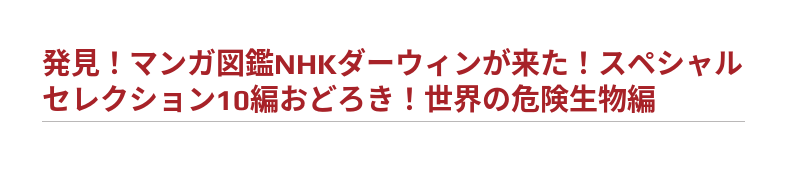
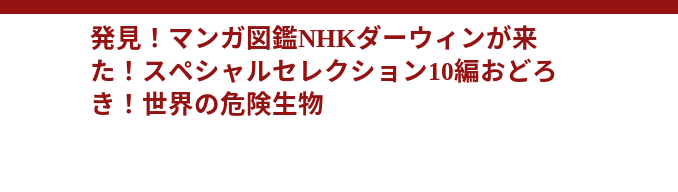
[627,84,656,113] 編 -> (324, 103) none

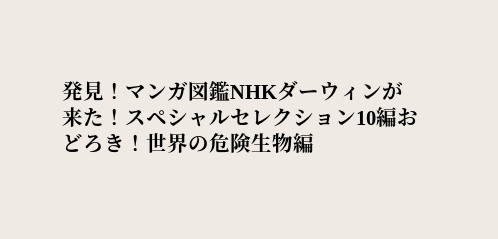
(324, 103) none -> [293,133,314,153] 編

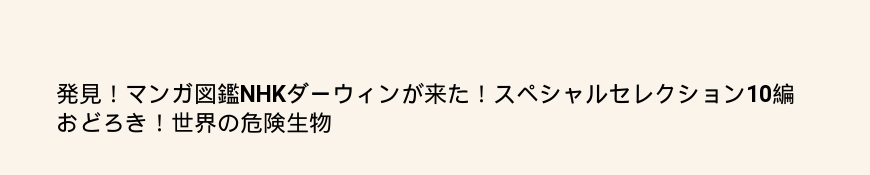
[293,133,314,153] 編 -> (332, 123) none

